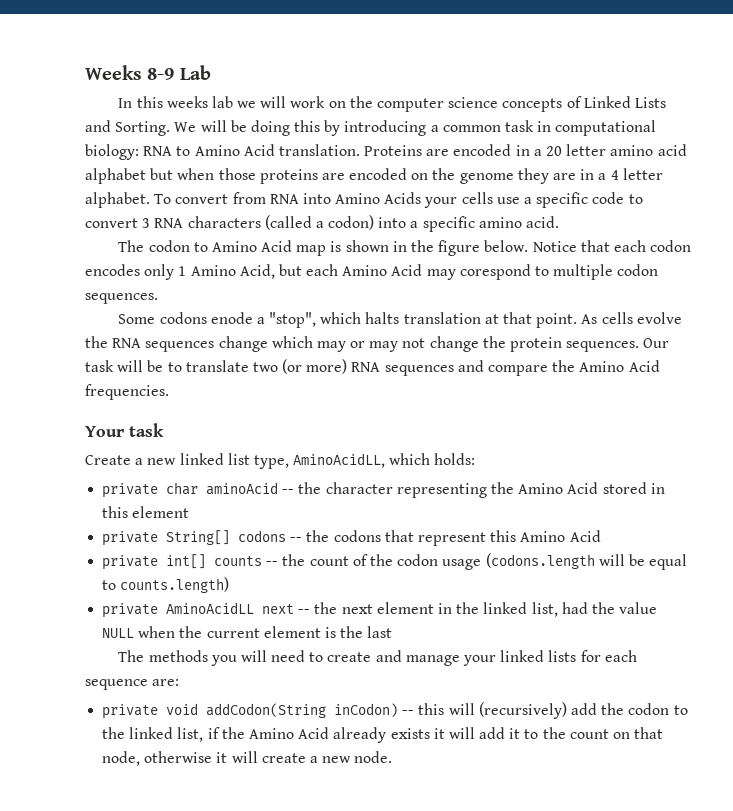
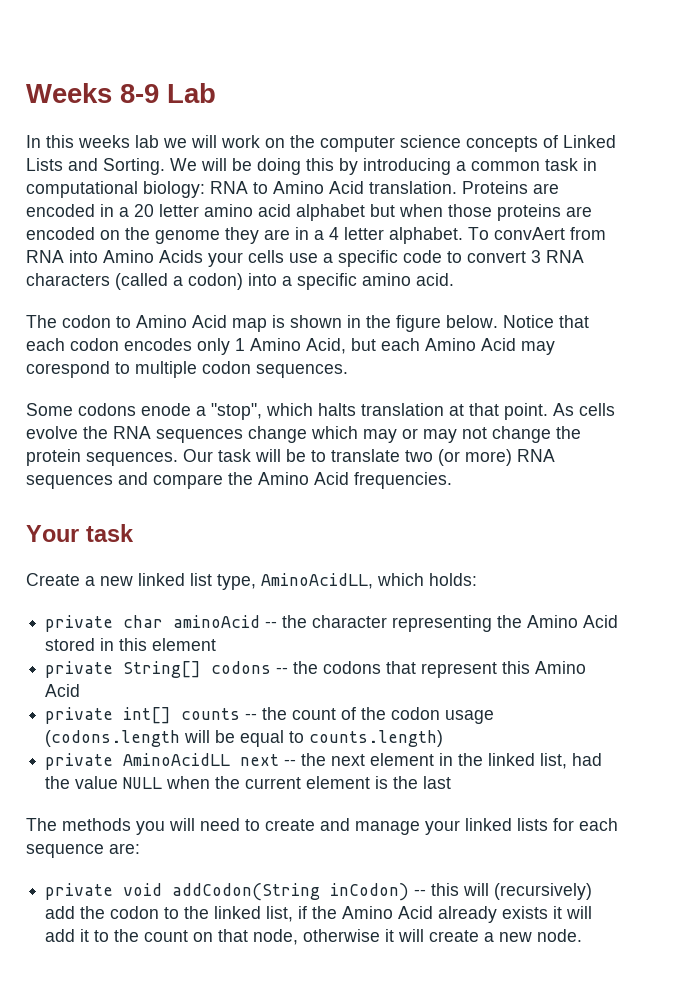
[175,194,229,204] convert -> [494,227,565,240] convAert

